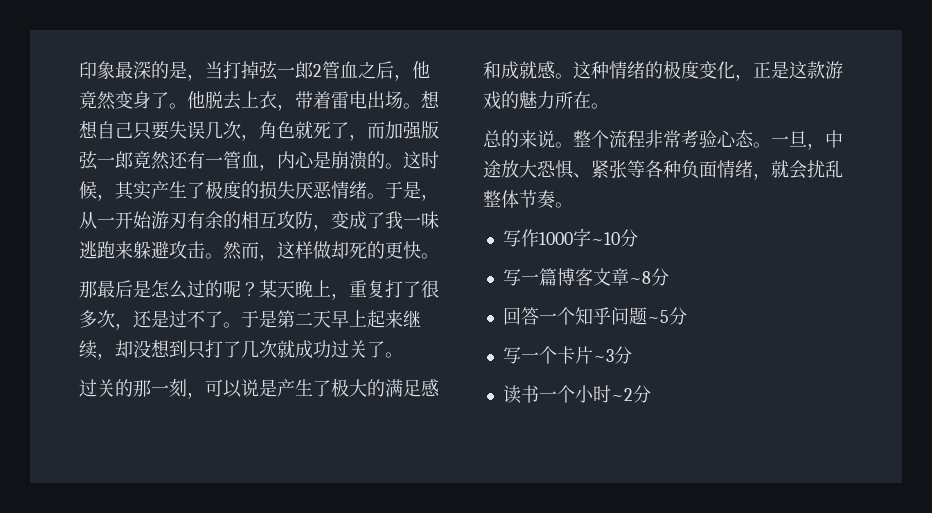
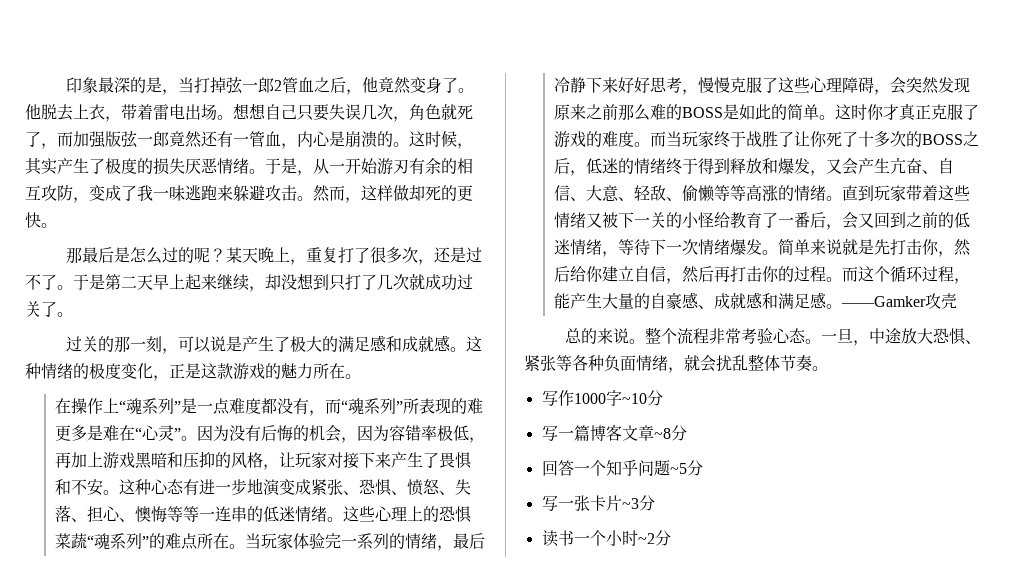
(609, 106) none -> [54,398,483,416] [54,425,485,443] [54,451,471,470] [54,478,471,496] [54,505,471,523] [54,533,485,551] [553,77,970,95] [553,103,979,121] [553,131,979,148] [553,157,954,176] [553,184,970,202] [553,212,970,230] [553,239,971,257] [553,266,970,284] [553,292,957,309] // 在操作上“魂系列”是一点难度都没有，而“魂系列”所表现的难更多是难在“心灵”。因为没有后悔的机会，因为容错率极低，再加上游戏黑暗和压抑的风格，让玩家对接下来产生了畏惧和不安。这种心态有进一步地演变成紧张、恐惧、愤怒、失落、担心、懊悔等等一连串的低迷情绪。这些心理上的恐惧菜蔬“魂系列”的难点所在。当玩家体验完一系列的情绪，最后冷静下来好好思考，慢慢克服了这些心理障碍，会突然发现原来之前那么难的BOSS是如此的简单。这时你才真正克服了游戏的难度。而当玩家终于战胜了让你死了十多次的BOSS之后，低迷的情绪终于得到释放和爆发，又会产生亢奋、自信、大意、轻敌、偷懒等等高涨的情绪。直到玩家带着这些情绪又被下一关的小怪给教育了一番后，会又回到之前的低迷情绪，等待下一次情绪爆发。简单来说就是先打击你，然后给你建立自信，然后再打击你的过程。而这个循环过程，能产生大量的自豪感、成就感和满足感。——Gamker攻壳
[538,346,557,364] 个 -> [573,495,590,511] 张

